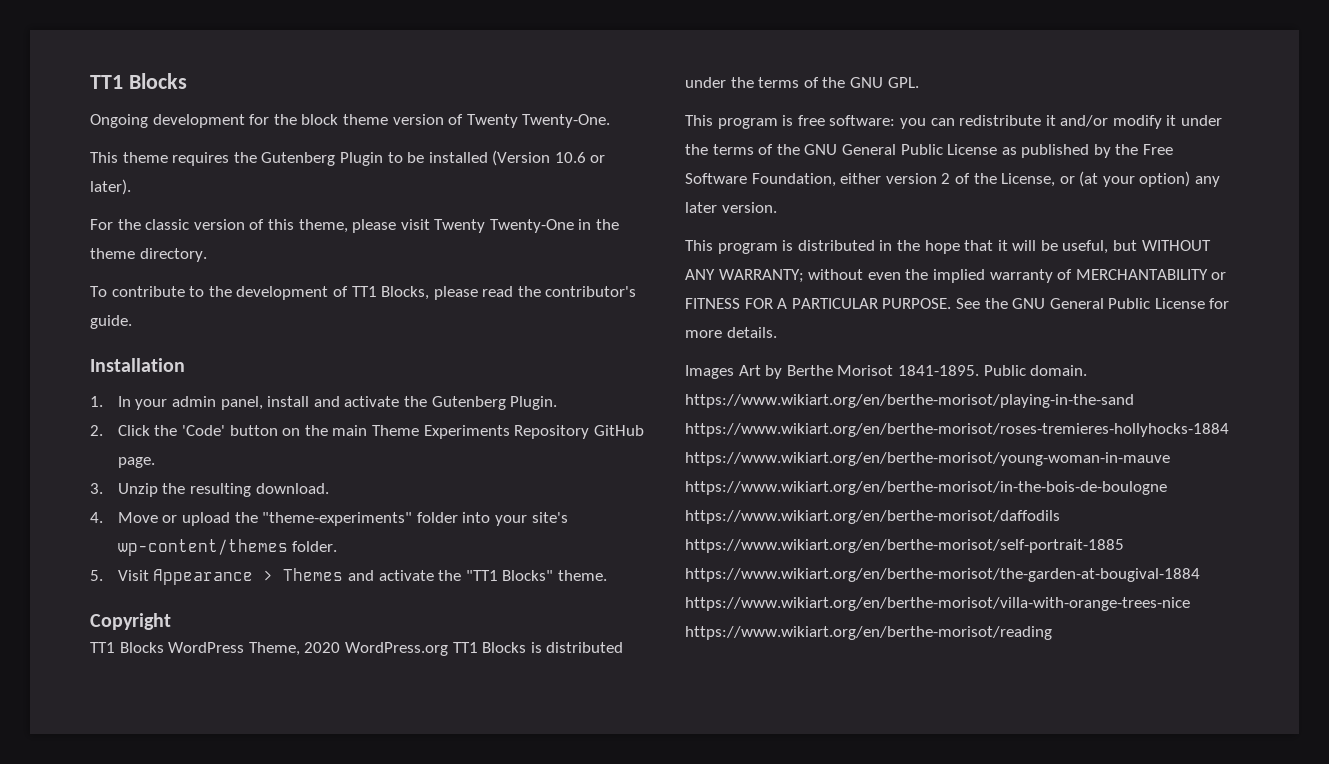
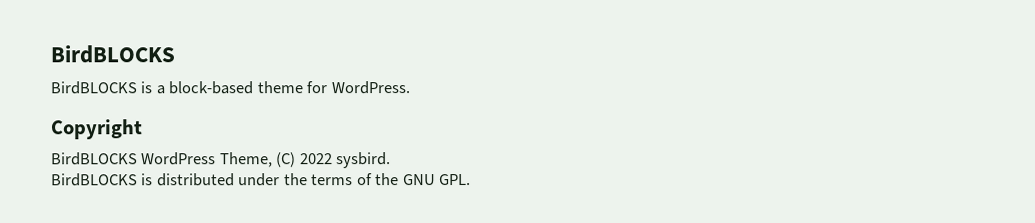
[90,73,187,89] [90,114,611,128] [90,150,606,166] [90,179,131,195] [90,219,620,233] [90,248,207,262] [90,286,637,300] [90,315,132,329] [90,358,185,372] [90,396,558,410] [90,425,644,439] [117,457,155,468] [90,483,329,497] [90,512,568,526] [117,539,338,556] [90,568,607,585] [90,613,171,630] [90,642,527,656] TT1 Blocks // Ongoing development for the block theme version of Twenty Twenty-One. // This theme requires the Gutenberg Plugin to be installed (Version 10.6 or later). // For the classic version of this theme, please visit Twenty Twenty-One in the theme directory. // To contribute to the development of TT1 Blocks, please read the contributor's guide. // Installation // 1. In your admin panel, install and activate the Gutenberg Plugin. // 2. Click the 'Code' button on the main Theme Experiments Repository GitHub page. // 3. Unzip the resulting download. // 4. Move or upload the "theme-experiments" folder into your site's wp-content/themes folder. // 5. Visit Appearance > Themes and activate the "TT1 Blocks" theme. // Copyright // TT1 Blocks WordPress Theme, 2020 WordPress.org TT1 Blocks -> [50,45,175,64] [50,81,410,95] [51,119,143,140] [51,152,392,169] [51,173,138,187] BirdBLOCKS // BirdBLOCKS is a block-based theme for WordPress. // Copyright // BirdBLOCKS WordPress Theme, (C) 2022 sysbird. // BirdBLOCKS
[685,115,1223,129] [685,144,1174,158] [685,171,1221,187] [685,202,777,213] [685,240,1211,254] [685,269,1227,283] [685,298,1230,309] [685,327,777,338] [685,365,1088,379] [685,394,1134,408] [685,423,1229,437] [685,452,1170,466] [685,481,1167,495] [685,510,1060,524] [685,539,1124,553] [685,568,1200,582] [685,597,1190,611] [685,626,1052,640] // This program is free software: you can redistribute it and/or modify it under the terms of the GNU General Public License as published by the Free Software Foundation, either version 2 of the License, or (at your option) any later version. // This program is distributed in the hope that it will be useful, but WITHOUT ANY WARRANTY; without even the implied warranty of MERCHANTABILITY or FITNESS FOR A PARTICULAR PURPOSE. See the GNU General Public License for more details. // Images Art by Berthe Morisot 1841-1895. Public domain. https://www.wikiart.org/en/berthe-morisot/playing-in-the-sand https://www.wikiart.org/en/berthe-morisot/roses-tremieres-hollyhocks-1884 https://www.wikiart.org/en/berthe-morisot/young-woman-in-mauve https://www.wikiart.org/en/berthe-morisot/in-the-bois-de-boulogne https://www.wikiart.org/en/berthe-morisot/daffodils https://www.wikiart.org/en/berthe-morisot/self-portrait-1885 https://www.wikiart.org/en/berthe-morisot/the-garden-at-bougival-1884 https://www.wikiart.org/en/berthe-morisot/villa-with-orange-trees-nice https://www.wikiart.org/en/berthe-morisot/reading -> (472, 180) none

